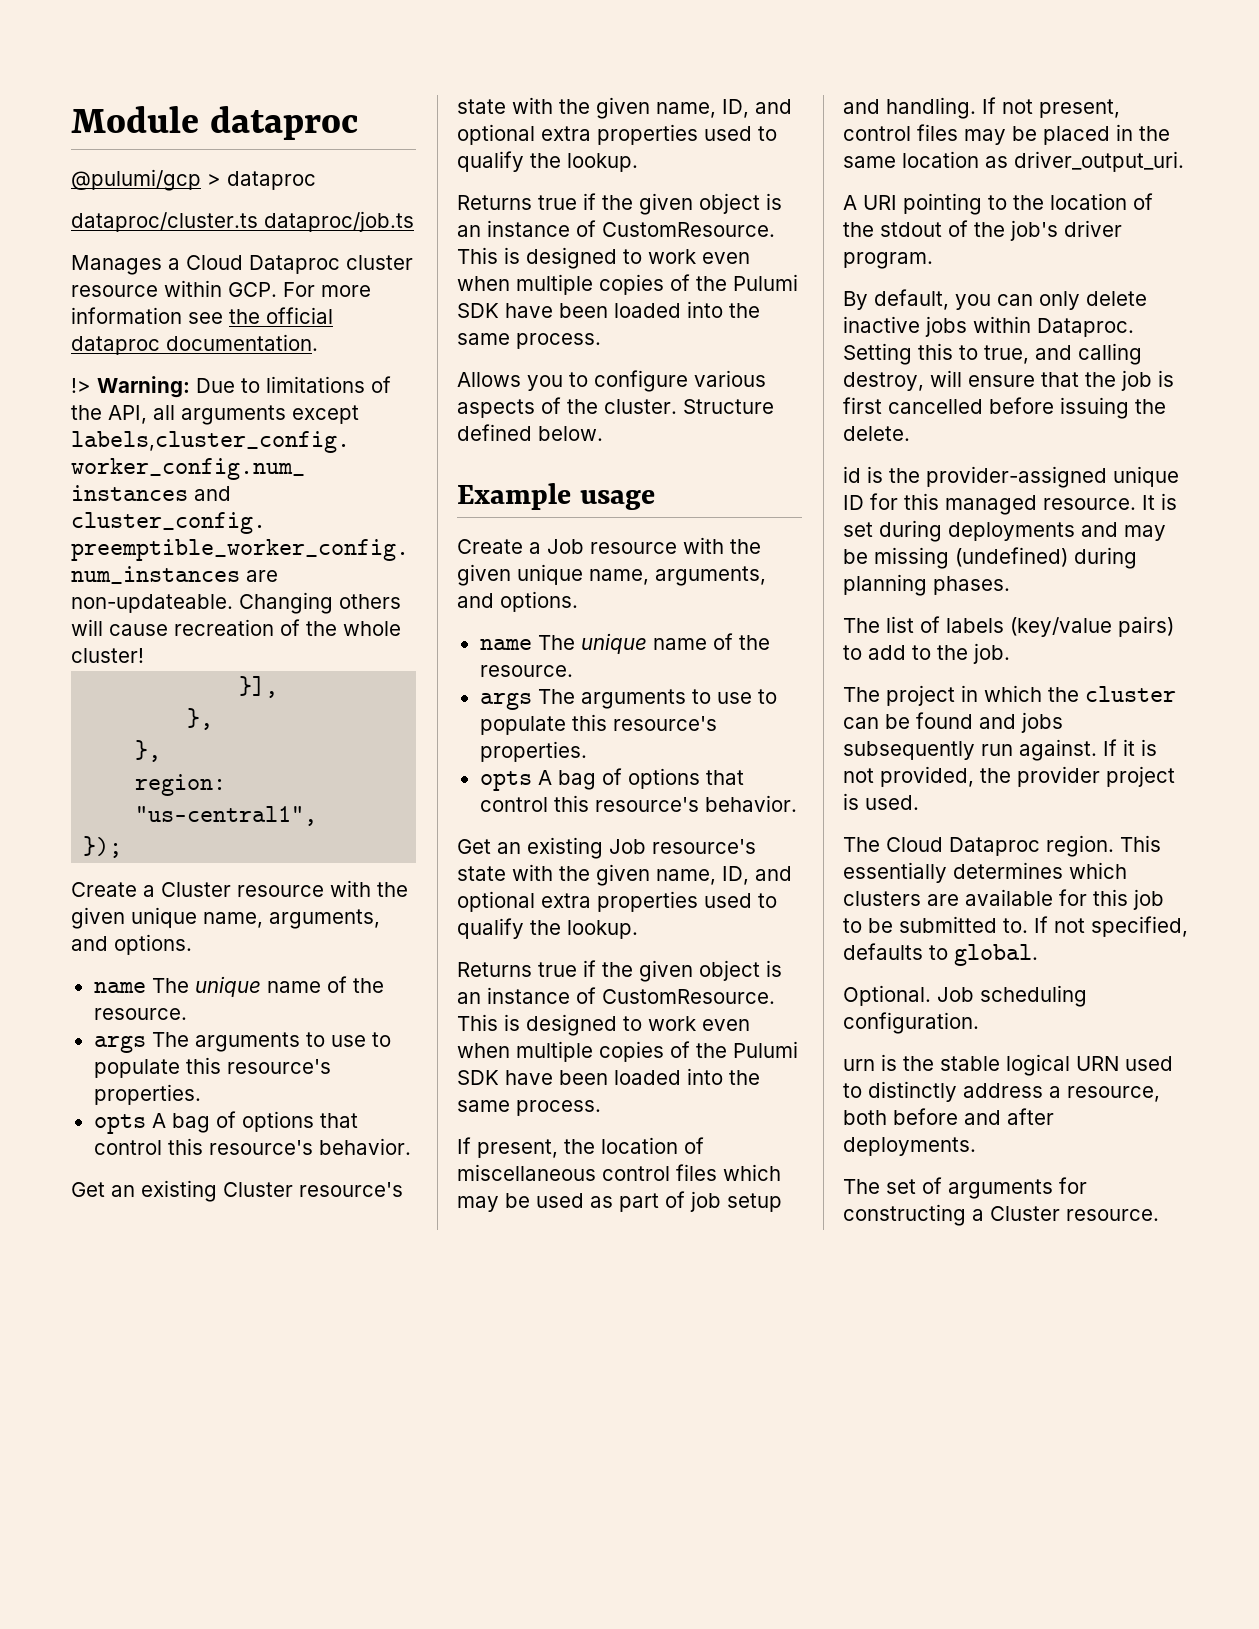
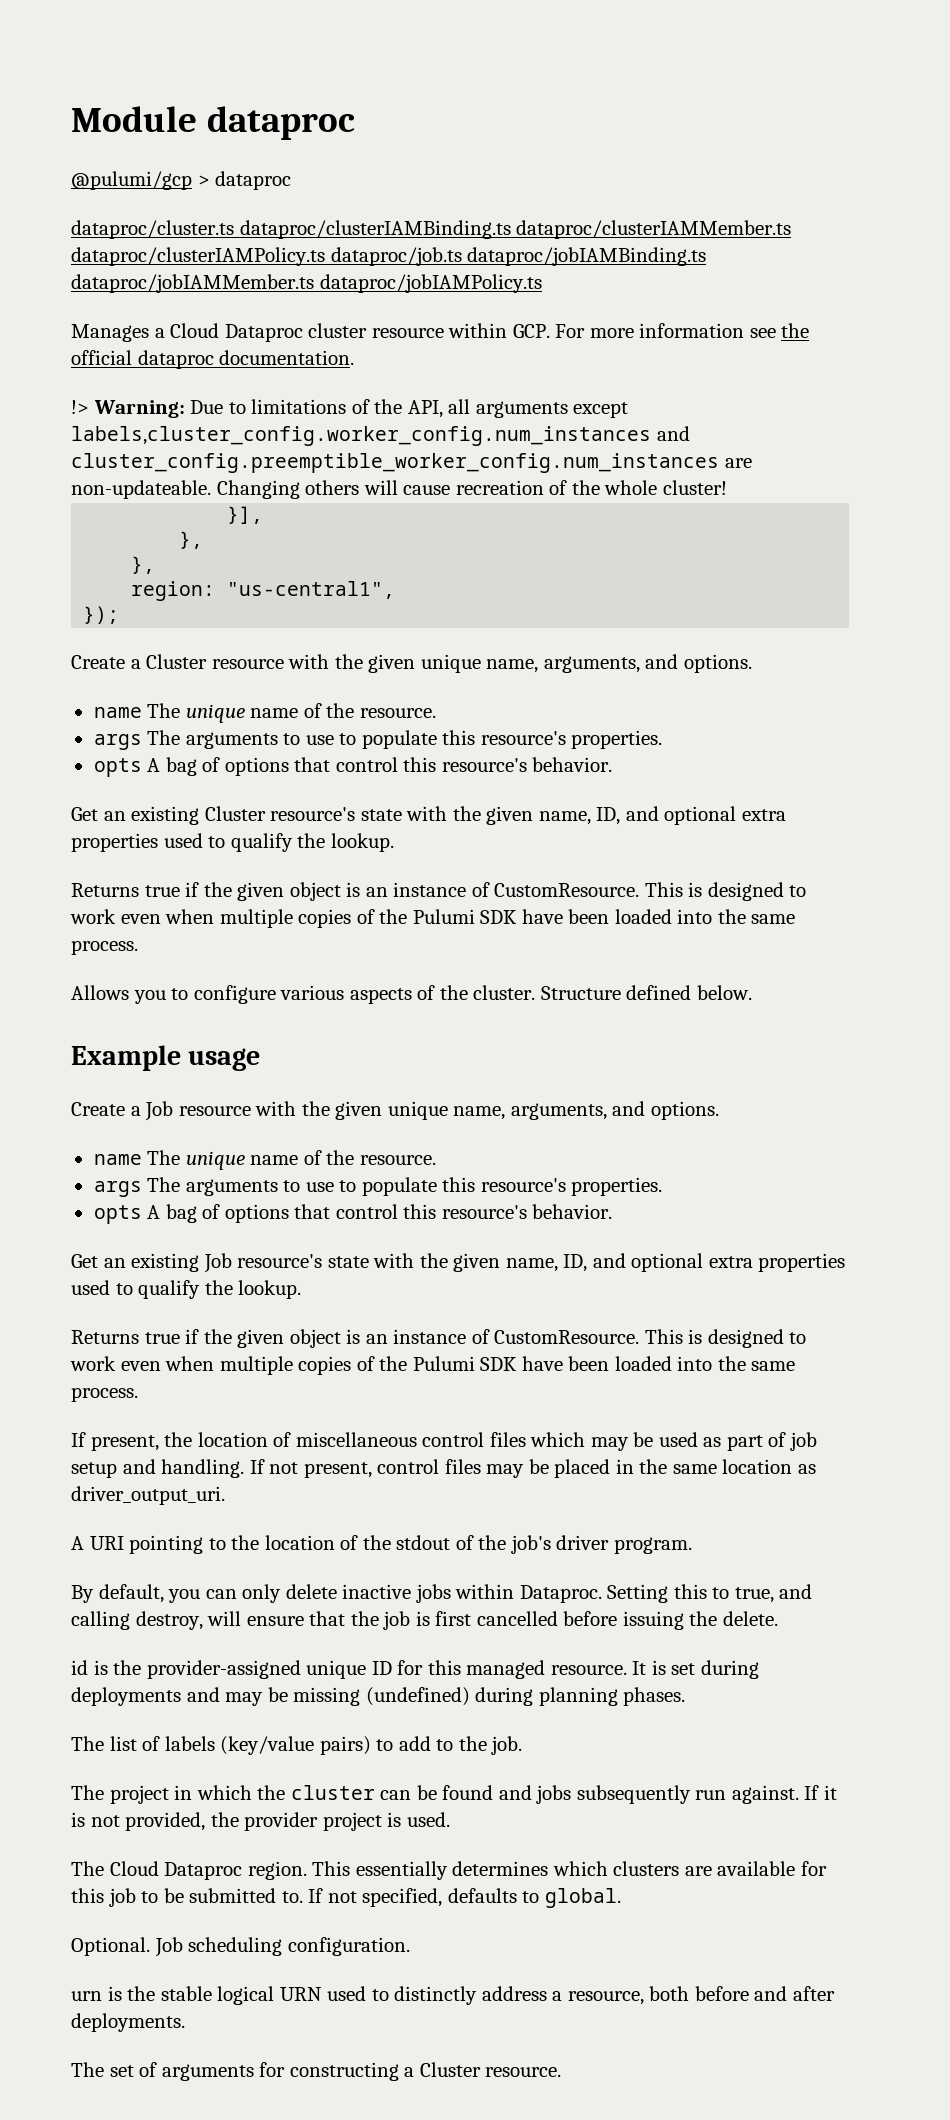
[264,211,414,232] dataproc/job.ts -> [239,220,792,239] [71,247,707,266] [71,274,542,293] dataproc/clusterIAMBinding.ts dataproc/clusterIAMMember.ts dataproc/clusterIAMPolicy.ts dataproc/job.ts dataproc/jobIAMBinding.ts dataproc/jobIAMMember.ts dataproc/jobIAMPolicy.ts

